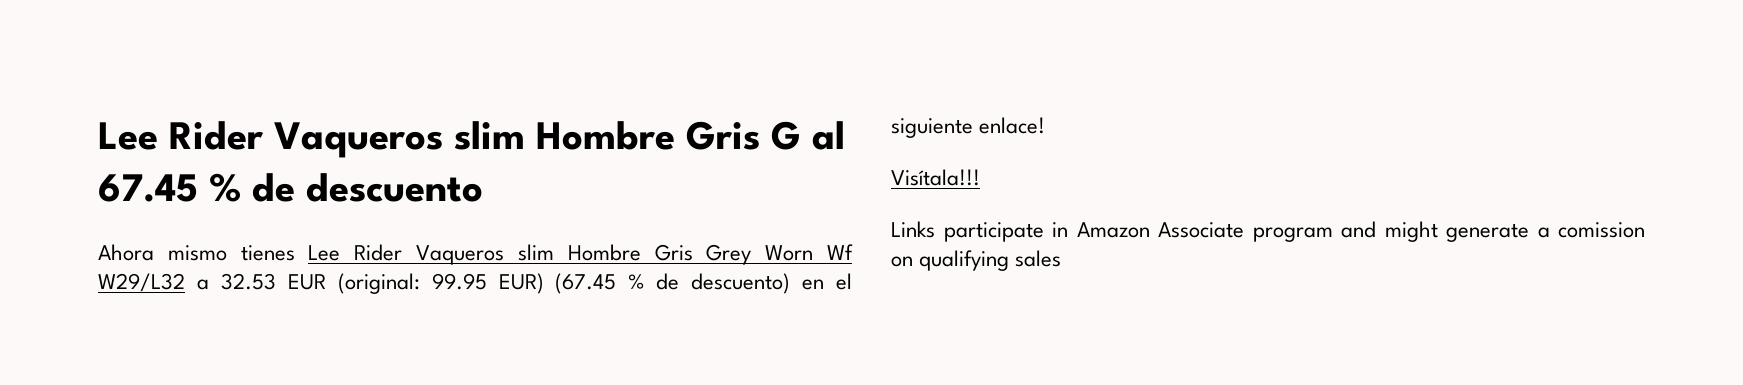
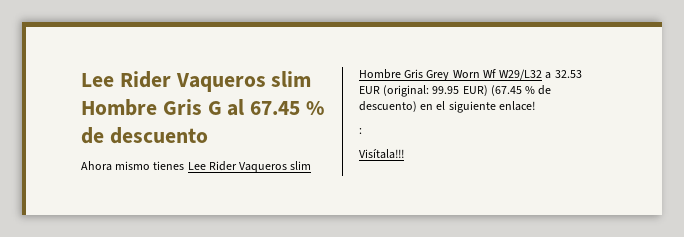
(1046, 125) none -> [359,128,362,134] // :
[891,221,1645,242] [891,250,1062,271] // Links participate in Amazon Associate program and might generate a comission on qualifying sales -> (404, 154) none

